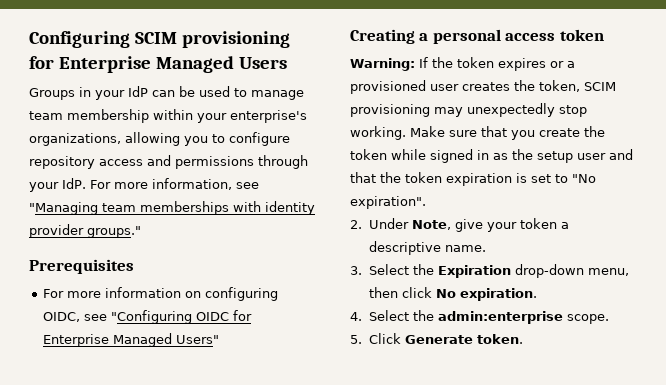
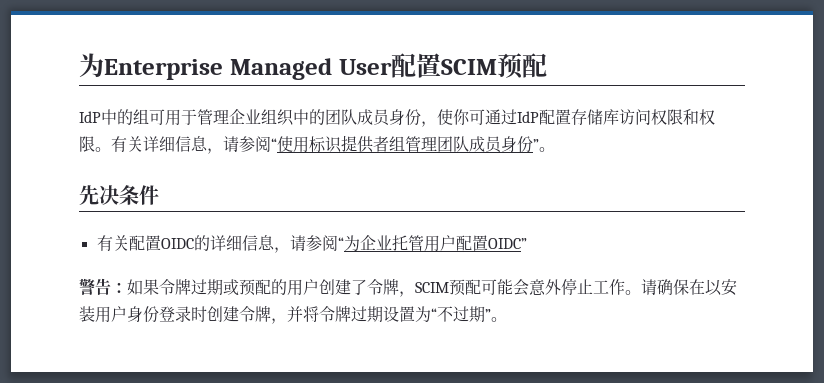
[29,31,291,48] [29,56,288,73] [29,86,304,100] [29,109,307,123] [29,132,290,146] [29,155,308,169] [29,178,259,192] [29,201,315,215] [29,224,141,238] [29,259,134,274] [43,287,279,301] [43,310,253,324] [43,333,220,347] [350,29,604,44] [350,57,575,71] [350,80,616,94] [350,103,587,117] [350,126,605,140] [350,149,633,163] [350,172,596,186] [350,196,426,209] [350,218,569,232] [368,241,486,255] [350,264,629,278] [368,287,537,301] [350,310,609,324] [350,333,523,344] Configuring SCIM provisioning for Enterprise Managed Users // Groups in your IdP can be used to manage team membership within your enterprise's organizations, allowing you to configure repository access and permissions through your IdP. For more information, see "Managing team memberships with identity provider groups." // Prerequisites // For more information on configuring OIDC, see "Configuring OIDC for Enterprise Managed Users" // Creating a personal access token // Warning: If the token expires or a provisioned user creates the token, SCIM provisioning may unexpectedly stop working. Make sure that you create the token while signed in as the setup user and that the token expiration is set to "No expiration". // 2. Under Note, give your token a descriptive name. // 3. Select the Expiration drop-down menu, then click No expiration. // 4. Select the admin:enterprise scope. // 5. Click Generate token. -> [79,53,547,80] [79,109,715,127] [79,135,555,154] [79,185,159,205] [96,235,527,253] [79,278,737,297] [79,306,507,324] 为Enterprise Managed User配置SCIM预配 // IdP中的组可用于管理企业组织中的团队成员身份，使你可通过IdP配置存储库访问权限和权限。有关详细信息，请参阅“使用标识提供者组管理团队成员身份”。 // 先决条件 // 有关配置OIDC的详细信息，请参阅“为企业托管用户配置OIDC” // 警告：如果令牌过期或预配的用户创建了令牌，SCIM预配可能会意外停止工作。请确保在以安装用户身份登录时创建令牌，并将令牌过期设置为“不过期”。

